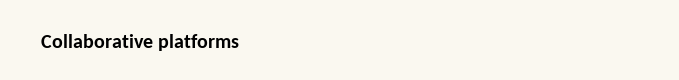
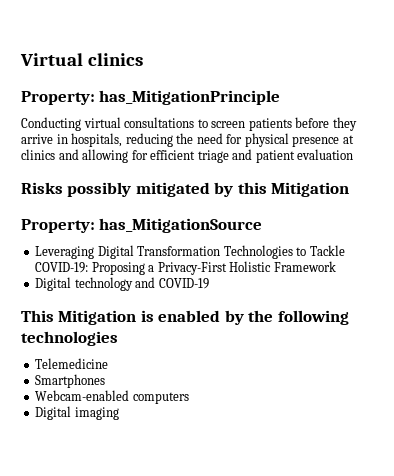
[41,34,240,51] Collaborative platforms -> [20,53,143,66] [21,90,281,105] [21,117,357,131] [21,133,354,147] [21,149,354,163] [21,182,350,197] [21,218,263,233] [35,245,345,259] [35,261,336,275] [35,277,209,291] [21,310,349,325] [21,331,118,346] [35,358,109,369] [35,374,106,388] [35,390,189,404] [35,406,119,420] Virtual clinics // Property: has_MitigationPrinciple // Conducting virtual consultations to screen patients before they arrive in hospitals, reducing the need for physical presence at clinics and allowing for efficient triage and patient evaluation // Risks possibly mitigated by this Mitigation // Property: has_MitigationSource // Leveraging Digital Transformation Technologies to Tackle COVID-19: Proposing a Privacy-First Holistic Framework // Digital technology and COVID-19 // This Mitigation is enabled by the following technologies // Telemedicine // Smartphones // Webcam-enabled computers // Digital imaging

